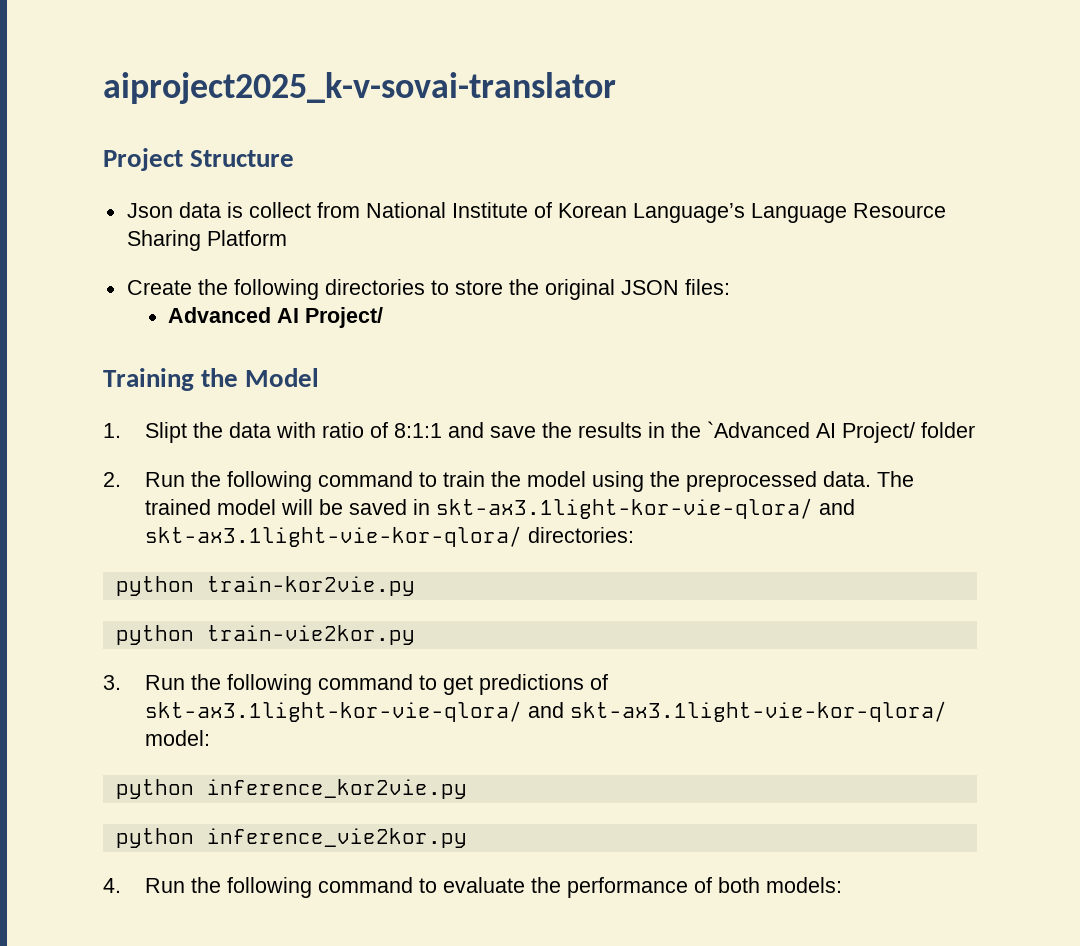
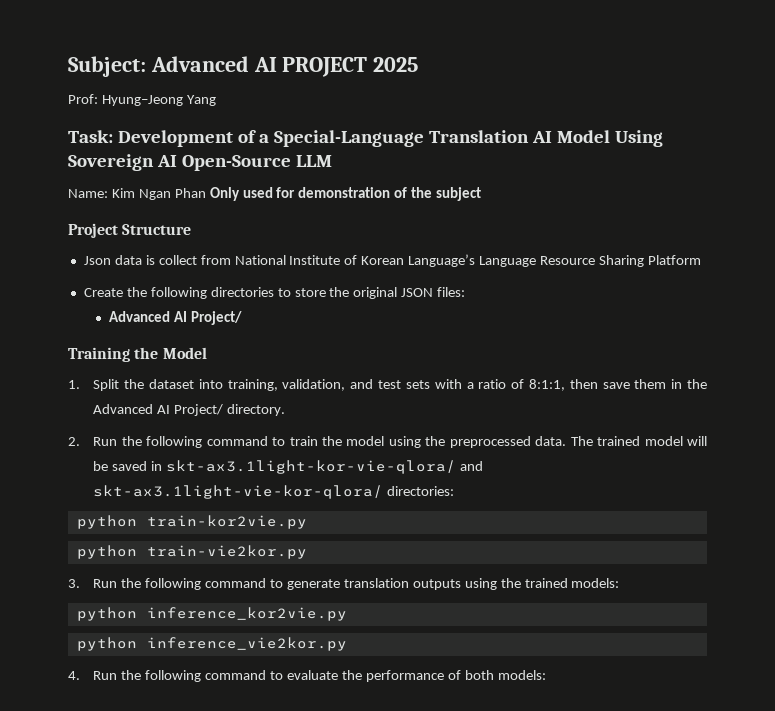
[103,72,616,104] aiproject2025_k-v-sovai-translator -> [68,56,419,77] [68,94,216,106] [68,130,663,147] [68,154,332,171] [68,187,482,201] Subject: Advanced AI PROJECT 2025 // Prof: Hyung–Jeong Yang // Task: Development of a Special-Language Translation AI Model Using Sovereign AI Open-Source LLM // Name: Kim Ngan Phan Only used for demonstration of the subject
[144,422,642,443] Slipt the data with ratio of 8:1:1 and save the results -> [93,379,667,391] Split the dataset into training, validation, and test sets with a ratio of 8:1:1, then save them
[706,421,975,443] `Advanced AI Project/ folder -> [93,404,286,416] Advanced AI Project/ directory.
[442,674,608,695] [144,701,947,722] [144,730,210,746] get predictions of skt-ax3.1light-kor-vie-qlora/ and skt-ax3.1light-vie-kor-qlora/ model: -> [286,578,620,590] generate translation outputs using the trained models:

